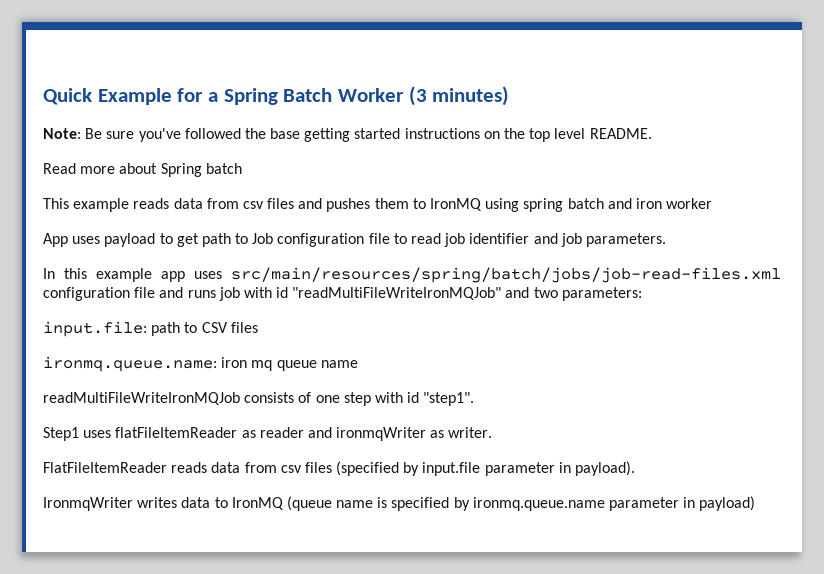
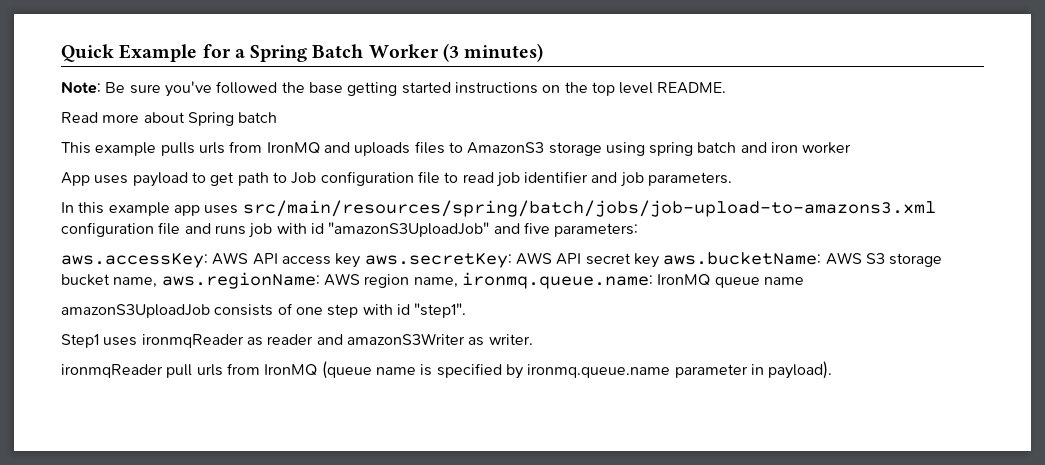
[133,198,483,212] reads data from csv files and pushes them to IronMQ -> [160,141,602,156] pulls urls from IronMQ and uploads files to AmazonS3 storage
[231,267,781,283] src/main/resources/spring/batch/jobs/job-read-files.xml -> [242,200,936,217] src/main/resources/spring/batch/jobs/job-upload-to-amazons3.xml
[292,287,642,301] [43,321,258,337] [43,356,273,372] "readMultiFileWriteIronMQJob" and two parameters: // input.file: path to CSV files // ironmq.queue.name: iron mq -> [328,222,639,237] [61,252,943,268] [61,272,711,289] "amazonS3UploadJob" and five parameters: // aws.accessKey: AWS API access key aws.secretKey: AWS API secret key aws.bucketName: AWS S3 storage bucket name, aws.regionName: AWS region name, ironmq.queue.name: IronMQ
[43,392,240,405] readMultiFileWriteIronMQJob -> [61,304,210,318] amazonS3UploadJob
[115,427,238,438] flatFileItemReader -> [141,334,244,348] ironmqReader
[336,427,427,441] ironmqWriter -> [346,333,465,345] amazonS3Writer
[43,461,636,476] [43,497,228,511] FlatFileItemReader reads data from csv files (specified by input.file parameter in payload). // IronmqWriter writes data to -> [61,363,260,378] ironmqReader pull urls from
[699,496,756,511] payload) -> [768,361,833,379] payload).

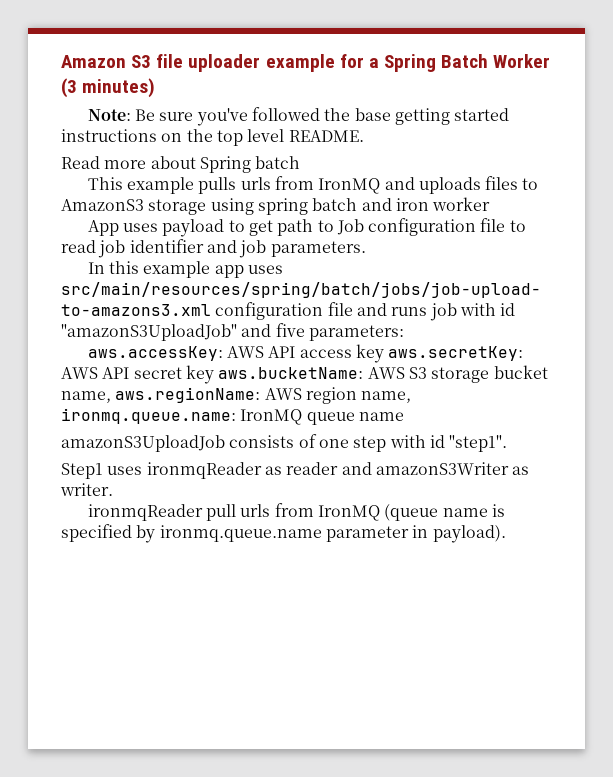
[61,44,198,62] Quick Example -> [61,54,335,72] Amazon S3 file uploader example

